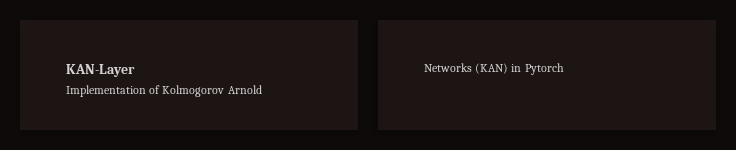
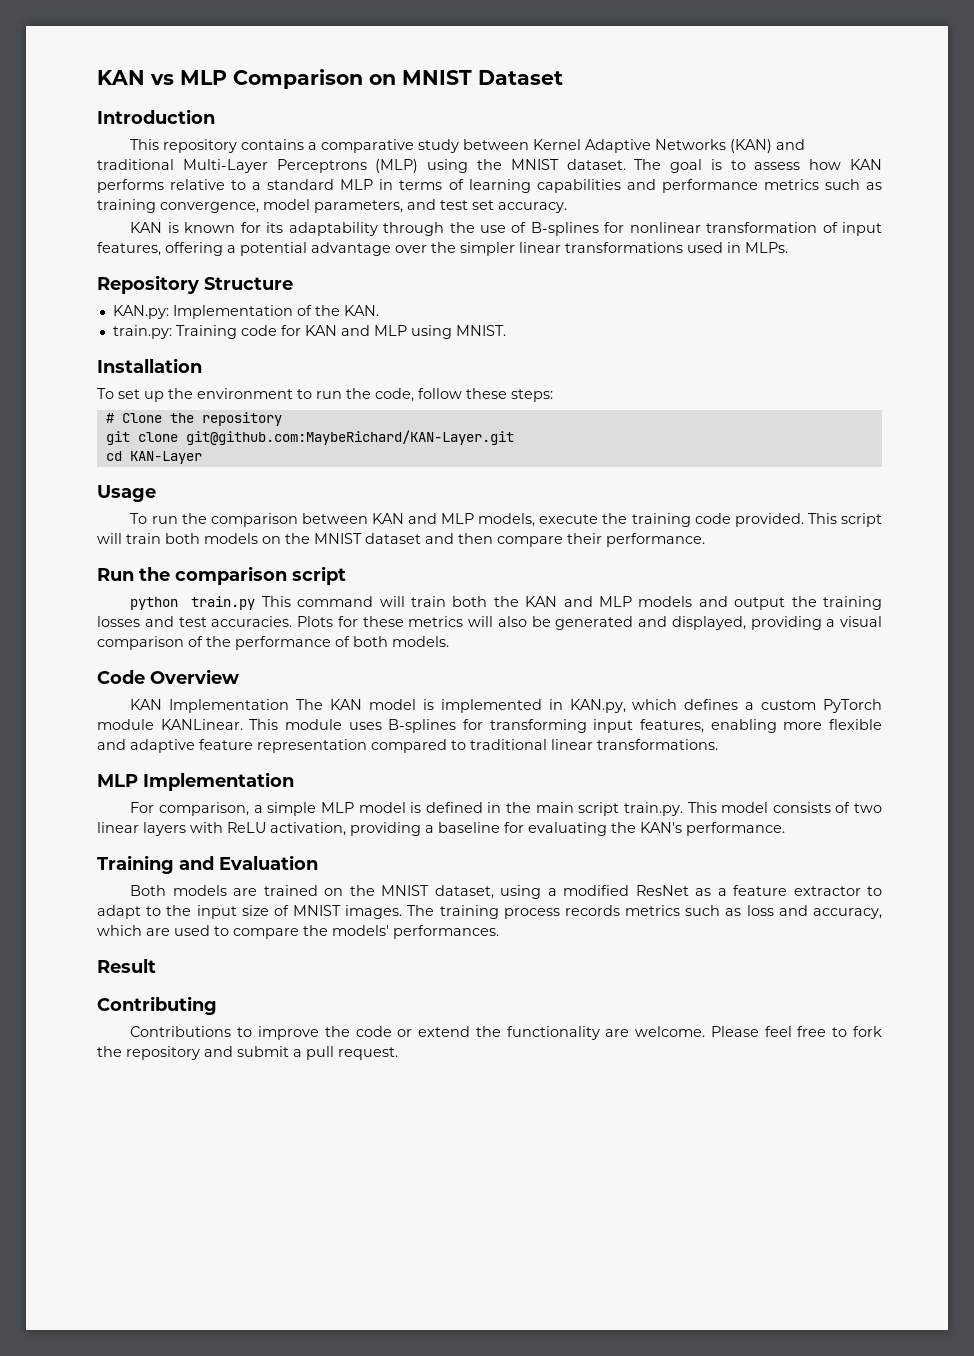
[66,64,135,77] [66,85,262,97] [424,63,564,75] KAN-Layer // Implementation of Kolmogorov Arnold Networks (KAN) in Pytorch -> [97,69,563,89] [97,109,215,124] [130,139,806,153] [97,159,883,173] [97,179,883,193] [97,199,567,213] [130,222,882,236] [97,242,788,256] [97,275,293,294] [112,305,379,319] [112,325,506,339] [97,358,202,373] [97,388,553,402] [105,412,282,426] [105,430,514,445] [105,451,202,464] [97,485,156,502] [130,513,883,527] [97,533,705,547] [97,566,346,585] [130,596,882,610] [97,616,882,630] [97,636,449,650] [97,669,239,684] [130,699,882,713] [97,719,882,733] [97,739,718,753] [97,772,294,791] [130,802,882,816] [97,822,785,836] [97,855,318,874] [130,885,882,899] [97,905,882,919] [97,925,499,939] [97,959,156,973] [97,996,217,1015] [130,1026,882,1040] [97,1046,398,1060] KAN vs MLP Comparison on MNIST Dataset // Introduction // This repository contains a comparative study between Kernel Adaptive Networks (KAN) and traditional Multi-Layer Perceptrons (MLP) using the MNIST dataset. The goal is to assess how KAN performs relative to a standard MLP in terms of learning capabilities and performance metrics such as training convergence, model parameters, and test set accuracy. // KAN is known for its adaptability through the use of B-splines for nonlinear transformation of input features, offering a potential advantage over the simpler linear transformations used in MLPs. // Repository Structure // KAN.py: Implementation of the KAN. // train.py: Training code for KAN and MLP using MNIST. // Installation // To set up the environment to run the code, follow these steps: // # Clone the repository // git clone git@github.com:MaybeRichard/KAN-Layer.git // cd KAN-Layer // Usage // To run the comparison between KAN and MLP models, execute the training code provided. This script will train both models on the MNIST dataset and then compare their performance. // Run the comparison script // python train.py This command will train both the KAN and MLP models and output the training losses and test accuracies. Plots for these metrics will also be generated and displayed, providing a visual comparison of the performance of both models. // Code Overview // KAN Implementation The KAN model is implemented in KAN.py, which defines a custom PyTorch module KANLinear. This module uses B-splines for transforming input features, enabling more flexible and adaptive feature representation compared to traditional linear transformations. // MLP Implementation // For comparison, a simple MLP model is defined in the main script train.py. This model consists of two linear layers with ReLU activation, providing a baseline for evaluating the KAN's performance. // Training and Evaluation // Both models are trained on the MNIST dataset, using a modified ResNet as a feature extractor to adapt to the input size of MNIST images. The training process records metrics such as loss and accuracy, which are used to compare the models' performances. // Result // Contributing // Contributions to improve the code or extend the functionality are welcome. Please feel free to fork the repository and submit a pull request.

